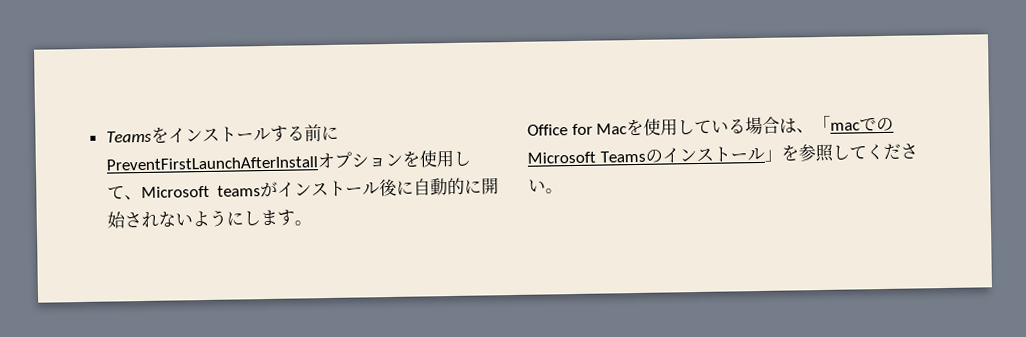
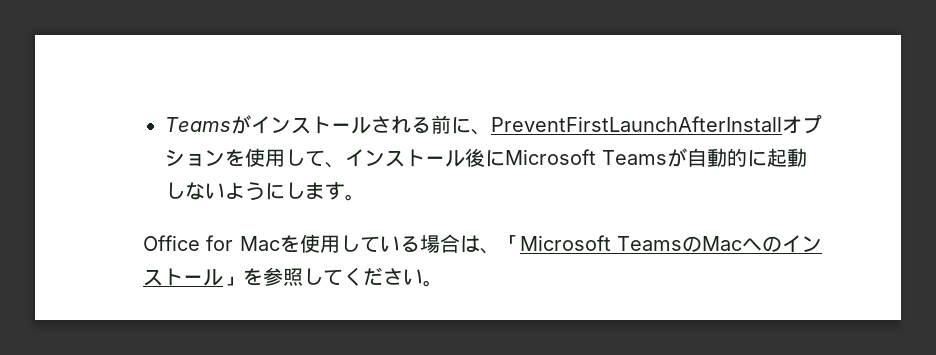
[105,124,339,144] Teamsをインストールする前に -> [165,115,491,135] Teamsがインストールされる前に、
[140,181,278,199] Microsoft teamsが -> (345, 165) none
[413,177,499,196] [106,211,159,229] 自動的に開始され -> [505,148,807,167] [165,182,185,199] Microsoft Teamsが自動的に起動し
[830,117,895,132] macでの -> (520, 243) none
(663, 156) none -> [702,236,782,252] Macへの

